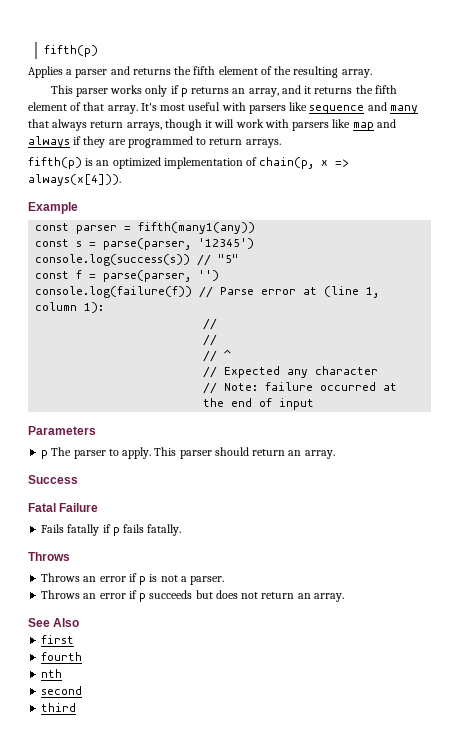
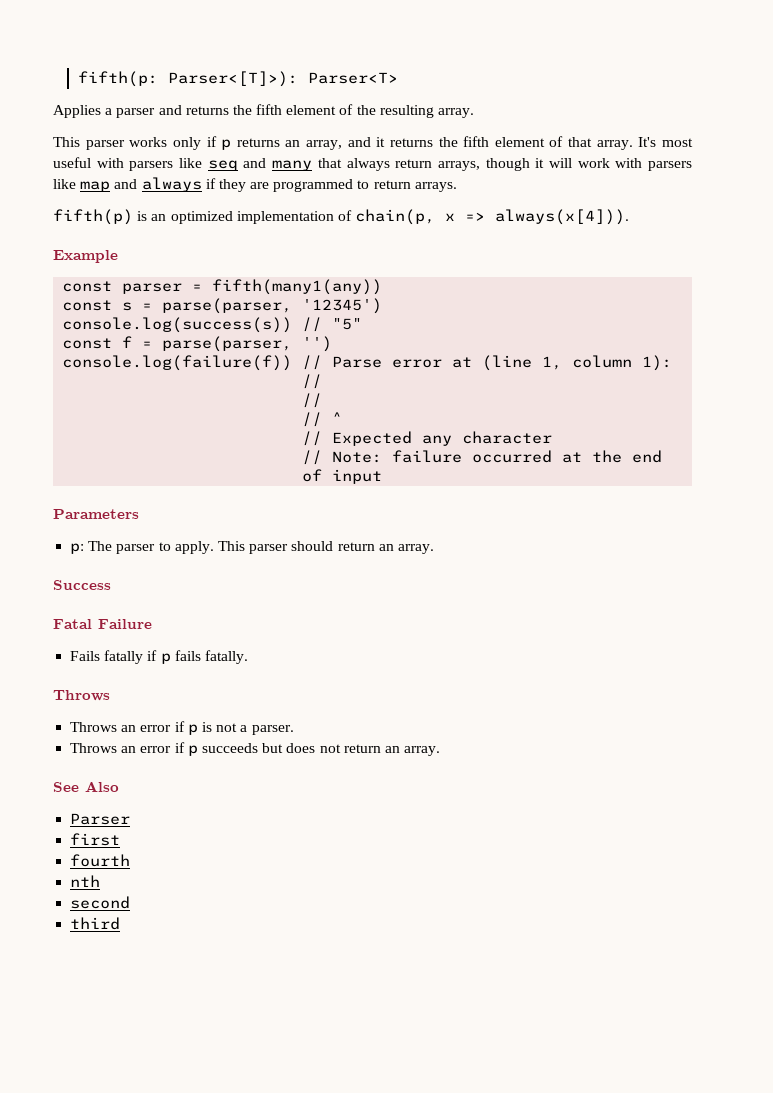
[43,45,98,57] fifth(p) -> [77,71,398,87] fifth(p: Parser<[T]>): Parser<T>
[309,105,365,114] sequence -> [207,160,238,171] seq
[41,450,49,459] p -> [70,543,85,554] p:
(80, 622) none -> [70,813,131,825] // Parser

